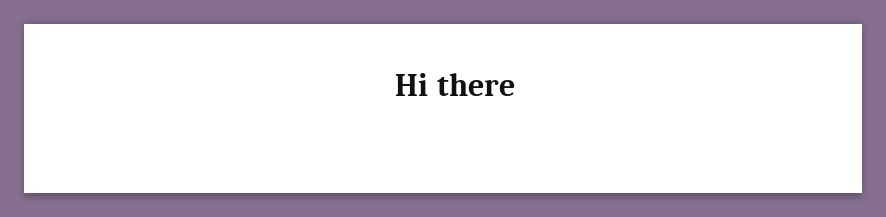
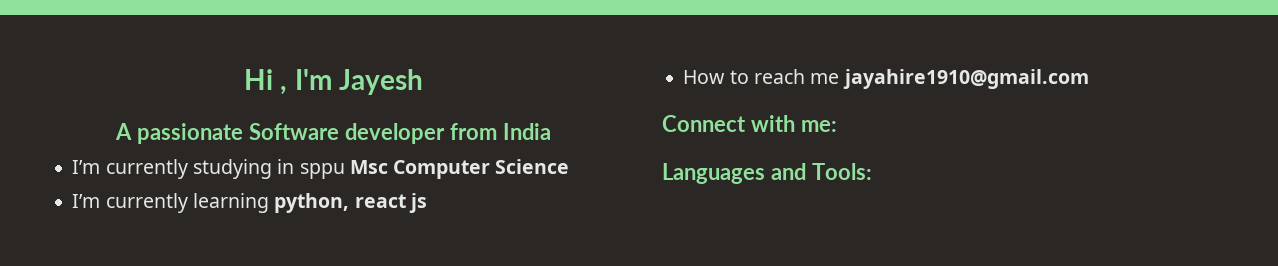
[436,73,515,96] there -> [280,69,424,95] [115,123,551,144] [72,159,570,179] [72,193,427,213] [683,69,1089,89] [662,115,837,132] [662,163,872,184] , I'm Jayesh // A passionate Software developer from India // I’m currently studying in sppu Msc Computer Science // I’m currently learning python, react js // How to reach me jayahire1910@gmail.com // Connect with me: // Languages and Tools:

